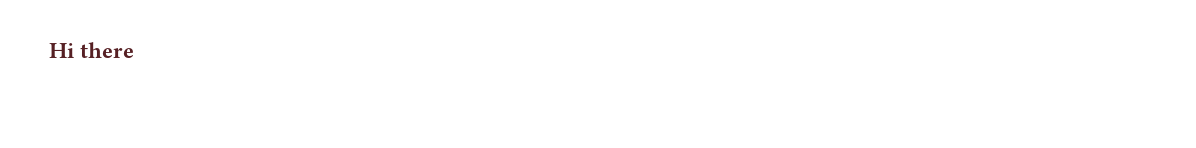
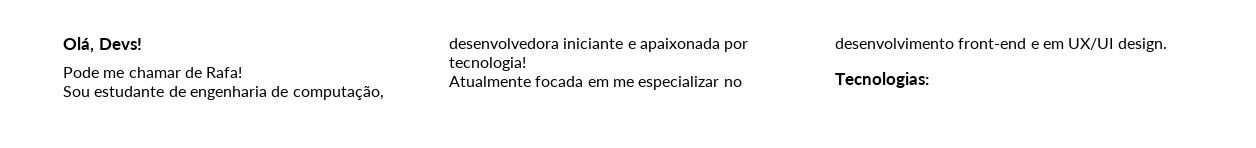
[49,42,135,58] Hi there -> [63,37,142,53] [63,67,243,78] [63,86,384,100] [449,38,749,52] [449,57,526,71] [449,76,742,90] [835,38,1167,52] [835,72,929,88] Olá, Devs! // Pode me chamar de Rafa! // Sou estudante de engenharia de computação, desenvolvedora iniciante e apaixonada por tecnologia! // Atualmente focada em me especializar no desenvolvimento front-end e em UX/UI design. // Tecnologias:

